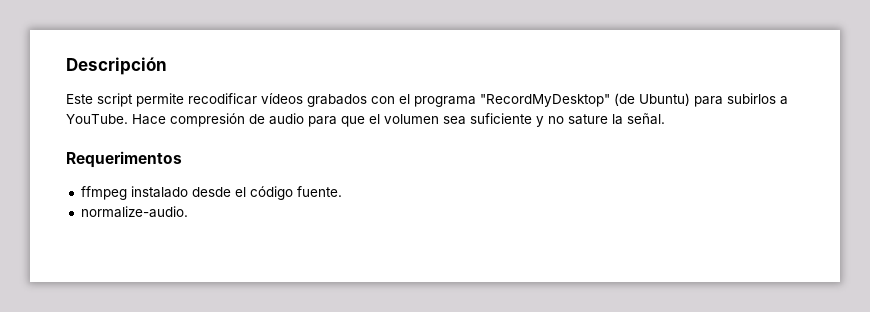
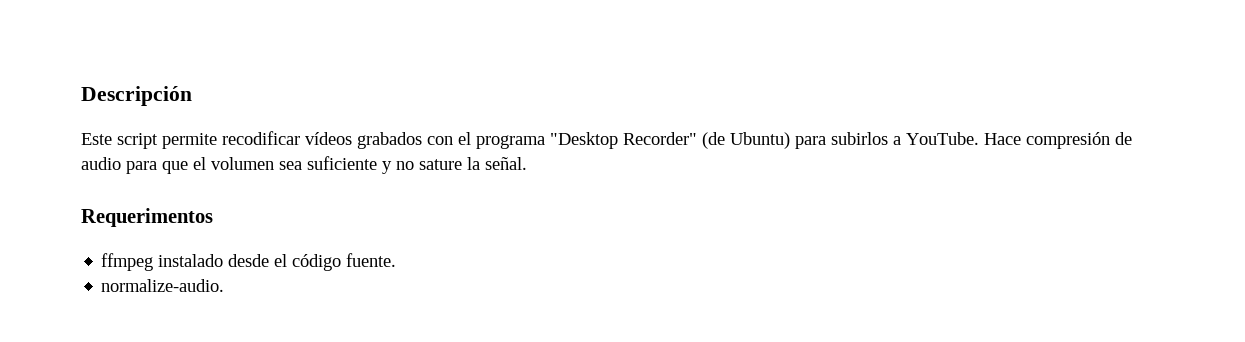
[480,94,610,107] "RecordMyDesktop" -> [550,132,697,149] "Desktop Recorder"

